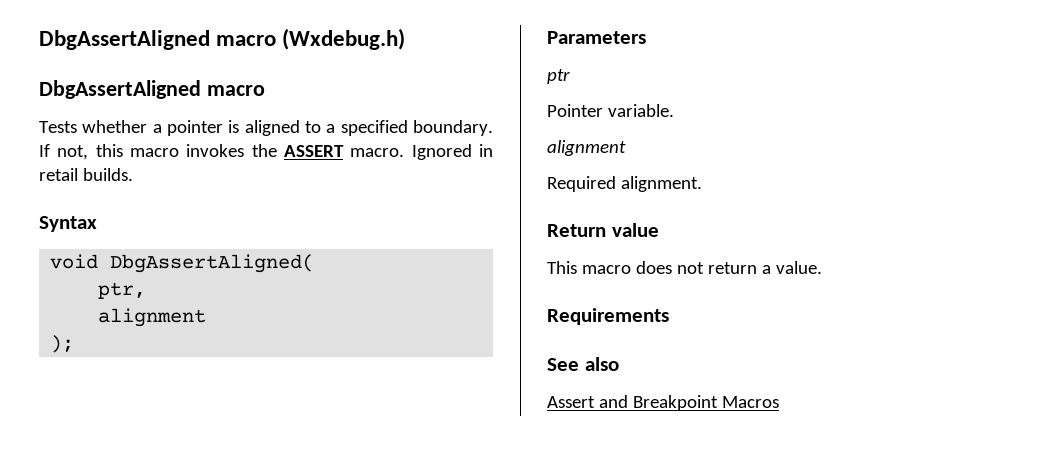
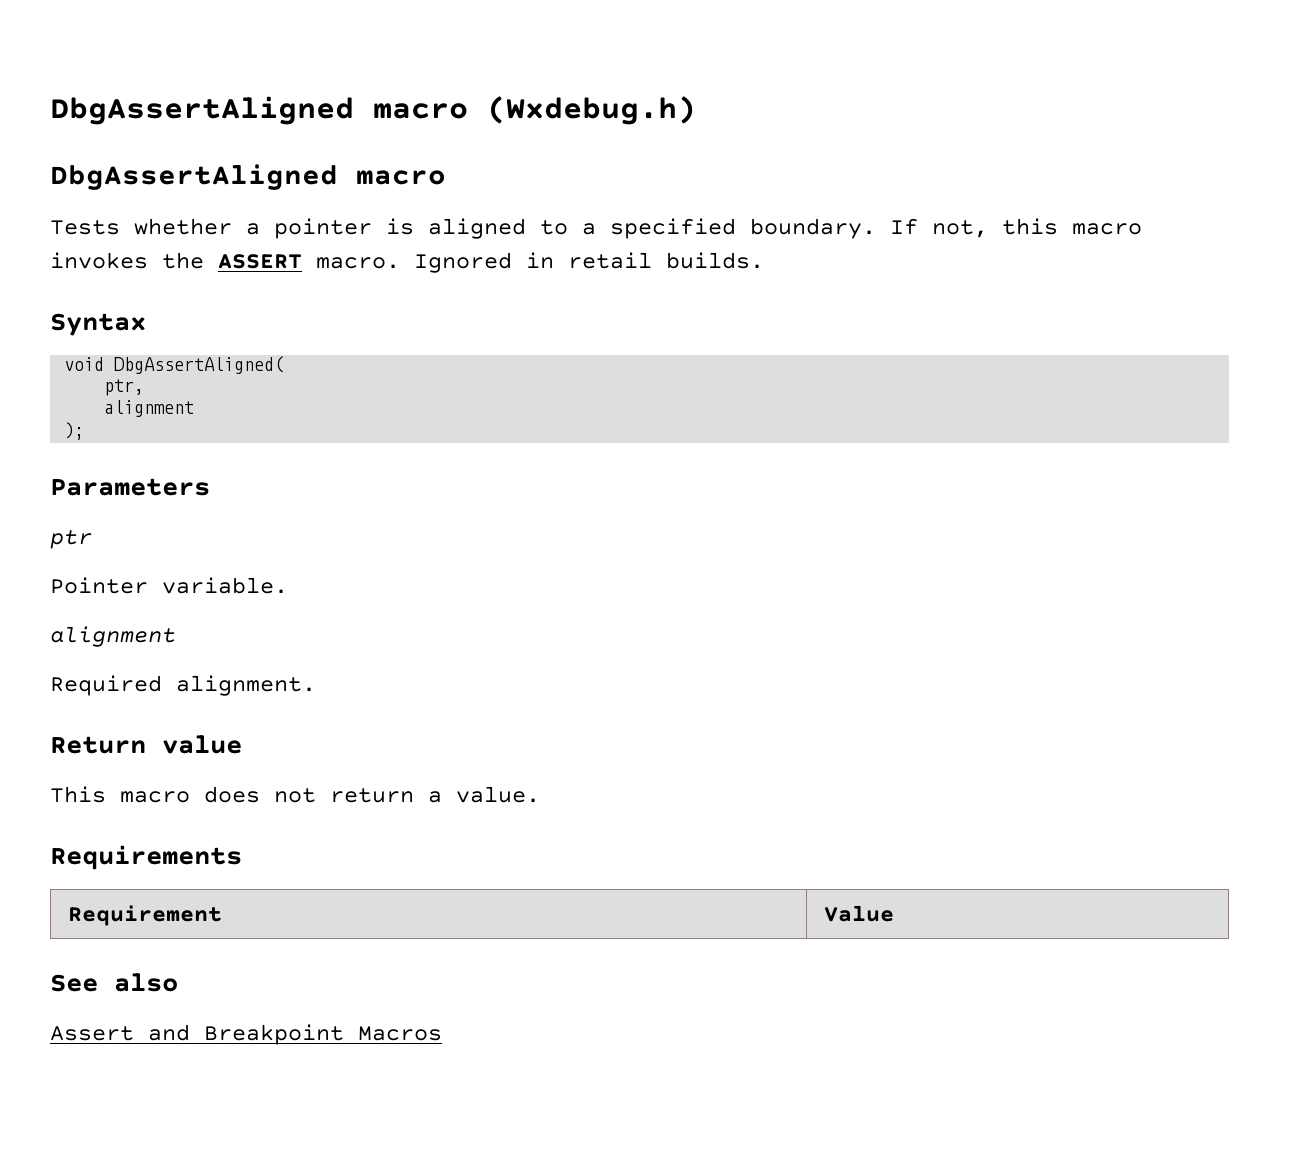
(669, 316) none -> [67,905,222,926] [823,905,894,922] // Requirement | Value

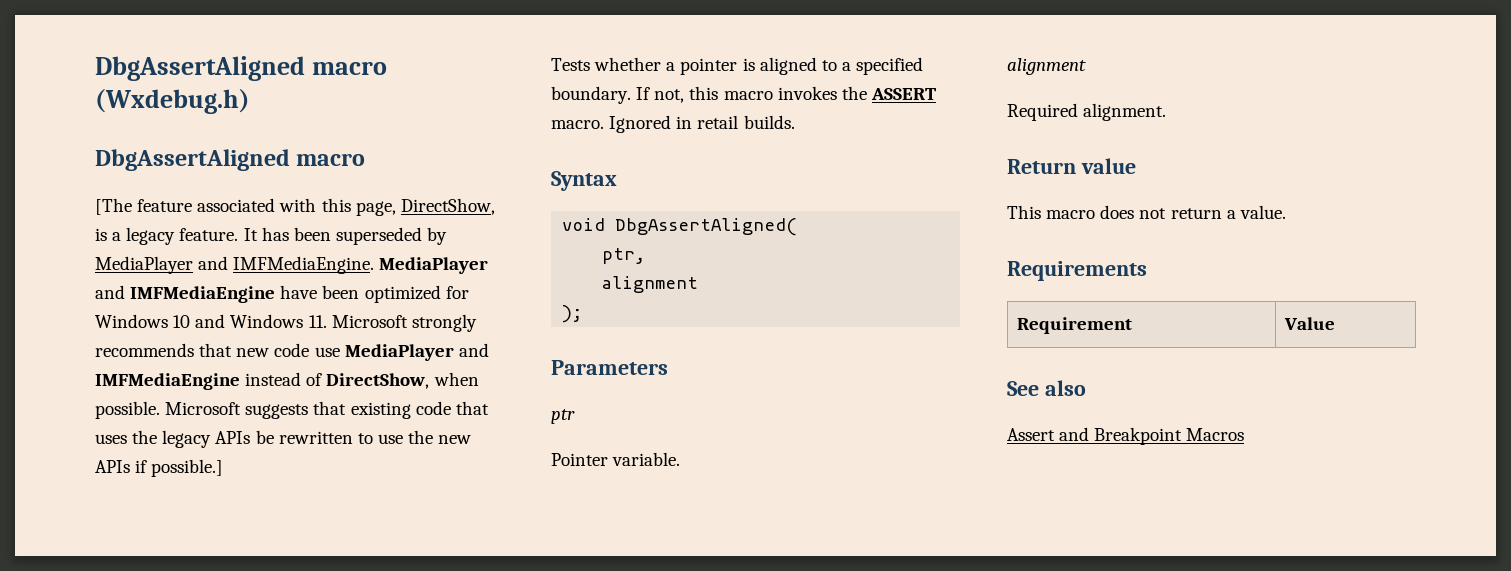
(446, 177) none -> [95,198,495,216] [95,227,448,245] [95,256,489,274] [95,285,469,303] [95,314,477,332] [95,343,489,361] [95,372,479,390] [95,401,489,419] [95,430,472,448] [95,459,224,477] // [The feature associated with this page, DirectShow, is a legacy feature. It has been superseded by MediaPlayer and IMFMediaEngine. MediaPlayer and IMFMediaEngine have been optimized for Windows 10 and Windows 11. Microsoft strongly recommends that new code use MediaPlayer and IMFMediaEngine instead of DirectShow, when possible. Microsoft suggests that existing code that uses the legacy APIs be rewritten to use the new APIs if possible.]

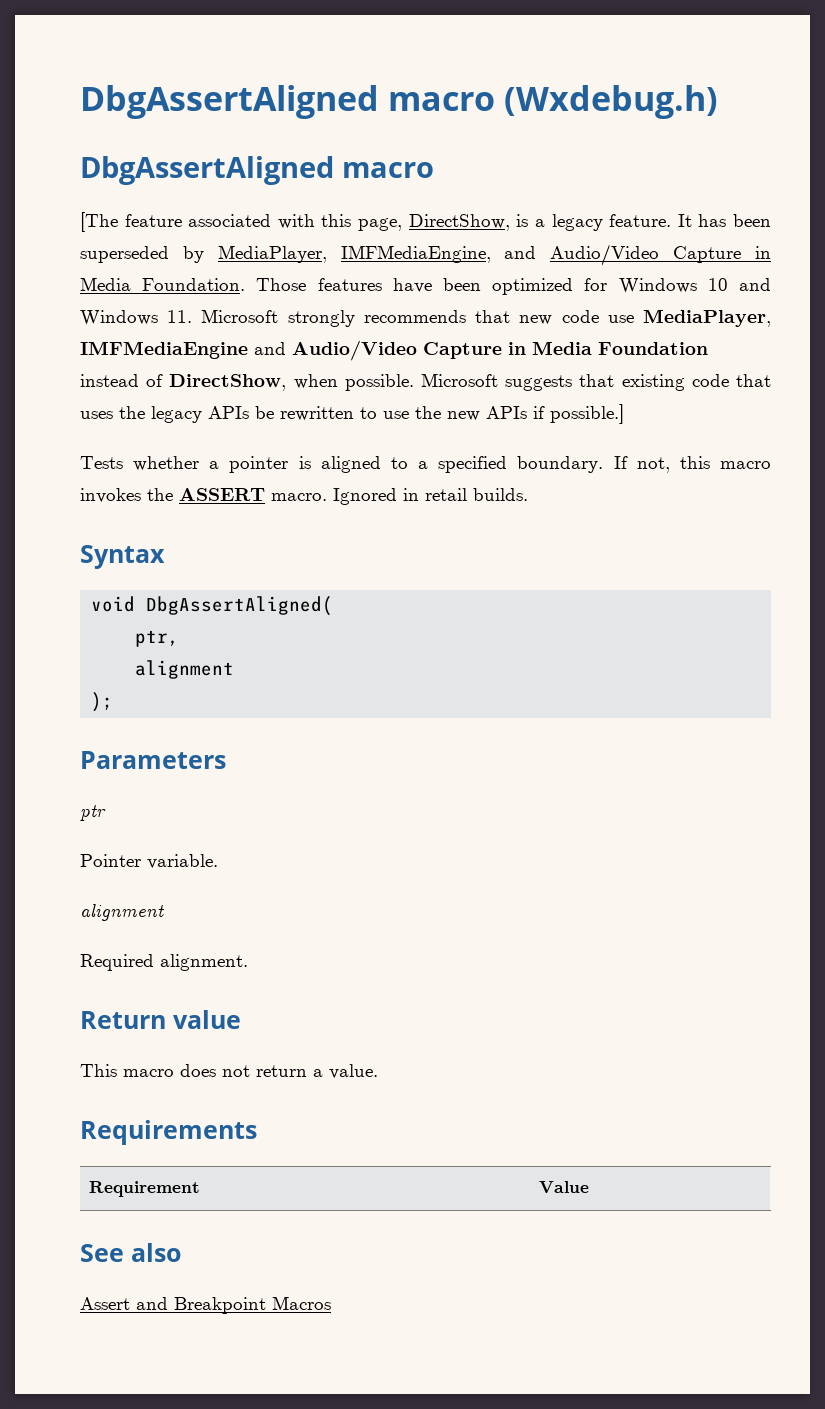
[95,256,489,274] [95,285,276,303] MediaPlayer and IMFMediaEngine. MediaPlayer and IMFMediaEngine -> [217,244,771,266] [80,277,382,291] MediaPlayer, IMFMediaEngine, and Audio/Video Capture in Media Foundation. Those features
[344,343,489,361] [95,373,240,390] MediaPlayer and IMFMediaEngine -> [643,309,771,327] [80,340,708,361] MediaPlayer, IMFMediaEngine and Audio/Video Capture in Media Foundation

